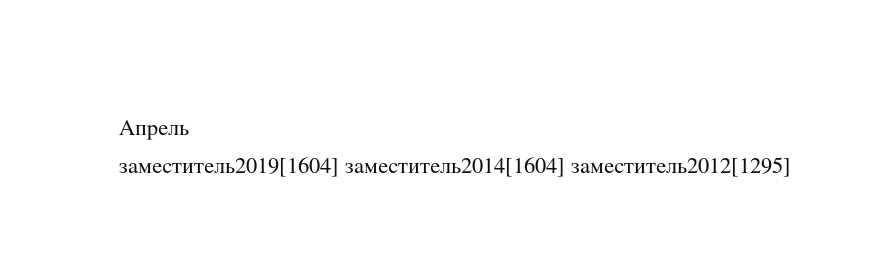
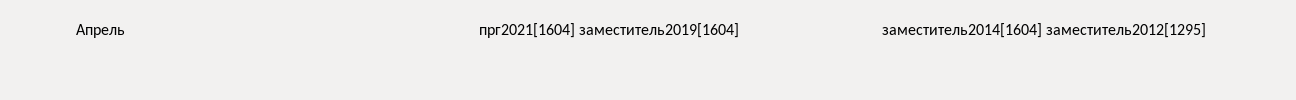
(190, 130) none -> [478,23,575,38] прг2021[1604]

